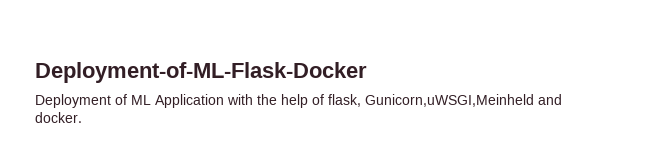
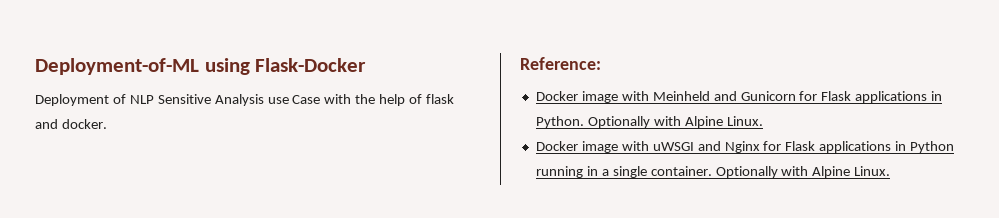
[35,62,367,83] Deployment-of-ML-Flask-Docker -> [35,58,367,75] Deployment-of-ML using Flask-Docker
[131,94,224,108] ML Application -> [129,94,321,106] NLP Sensitive Analysis use Case
[328,94,534,107] flask, Gunicorn,uWSGI,Meinheld -> [426,94,455,104] flask
(82, 117) none -> [520,57,601,70] [535,91,943,103] [535,116,763,128] [535,141,955,153] [535,166,891,178] // Reference: // Docker image with Meinheld and Gunicorn for Flask applications in Python. Optionally with Alpine Linux. // Docker image with uWSGI and Nginx for Flask applications in Python running in a single container. Optionally with Alpine Linux.

